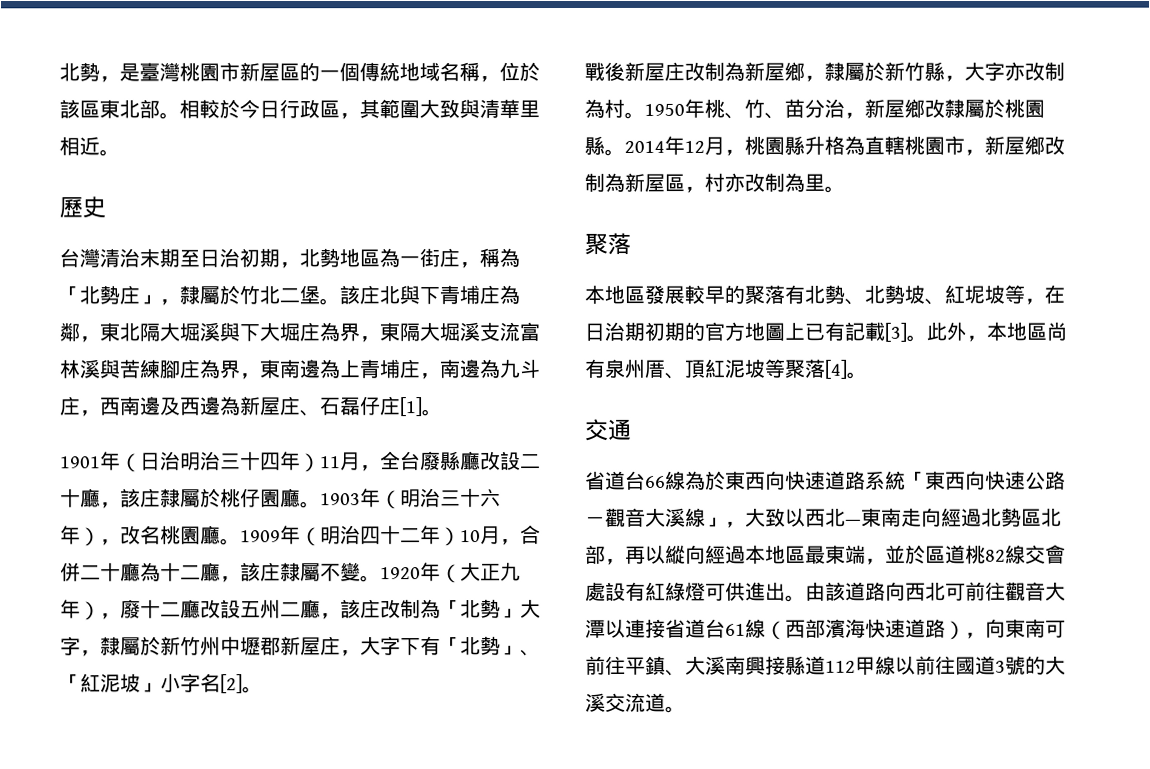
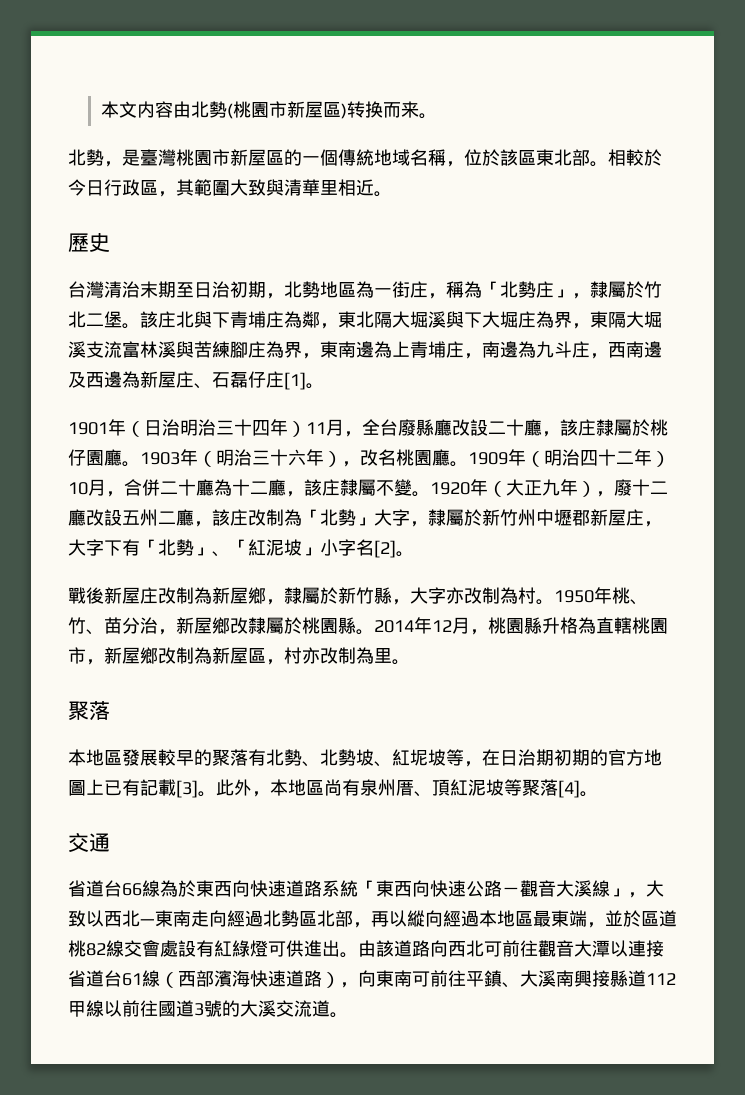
(59, 72) none -> [100,101,437,119] 本文内容由北勢(桃園市新屋區)转换而来。 //

